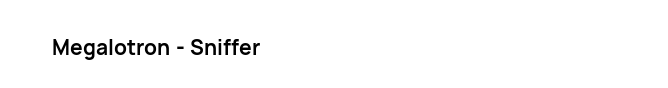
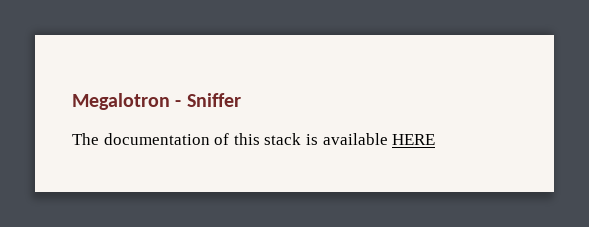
(261, 47) none -> [72,133,436,145] // The documentation of this stack is available HERE

